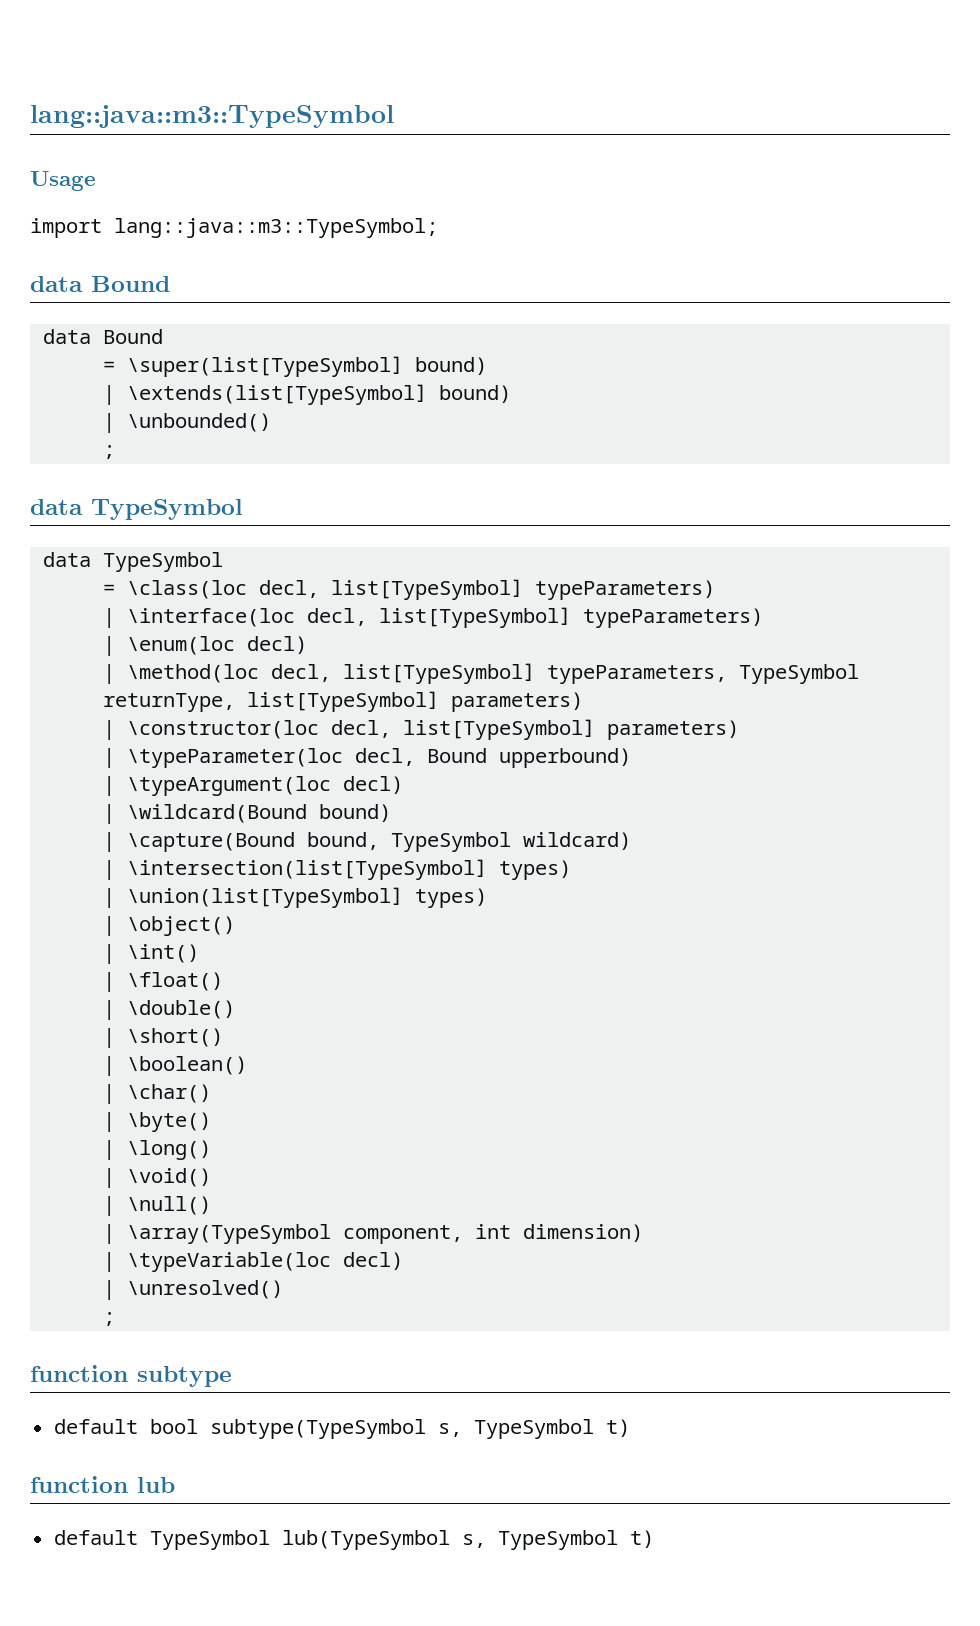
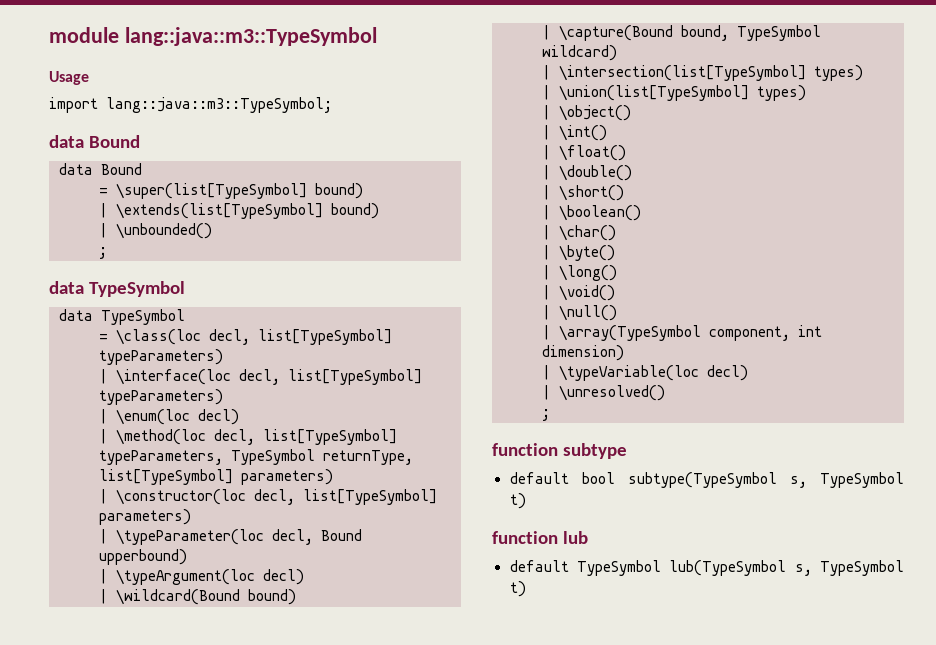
(30, 116) none -> [49,27,119,43] module

